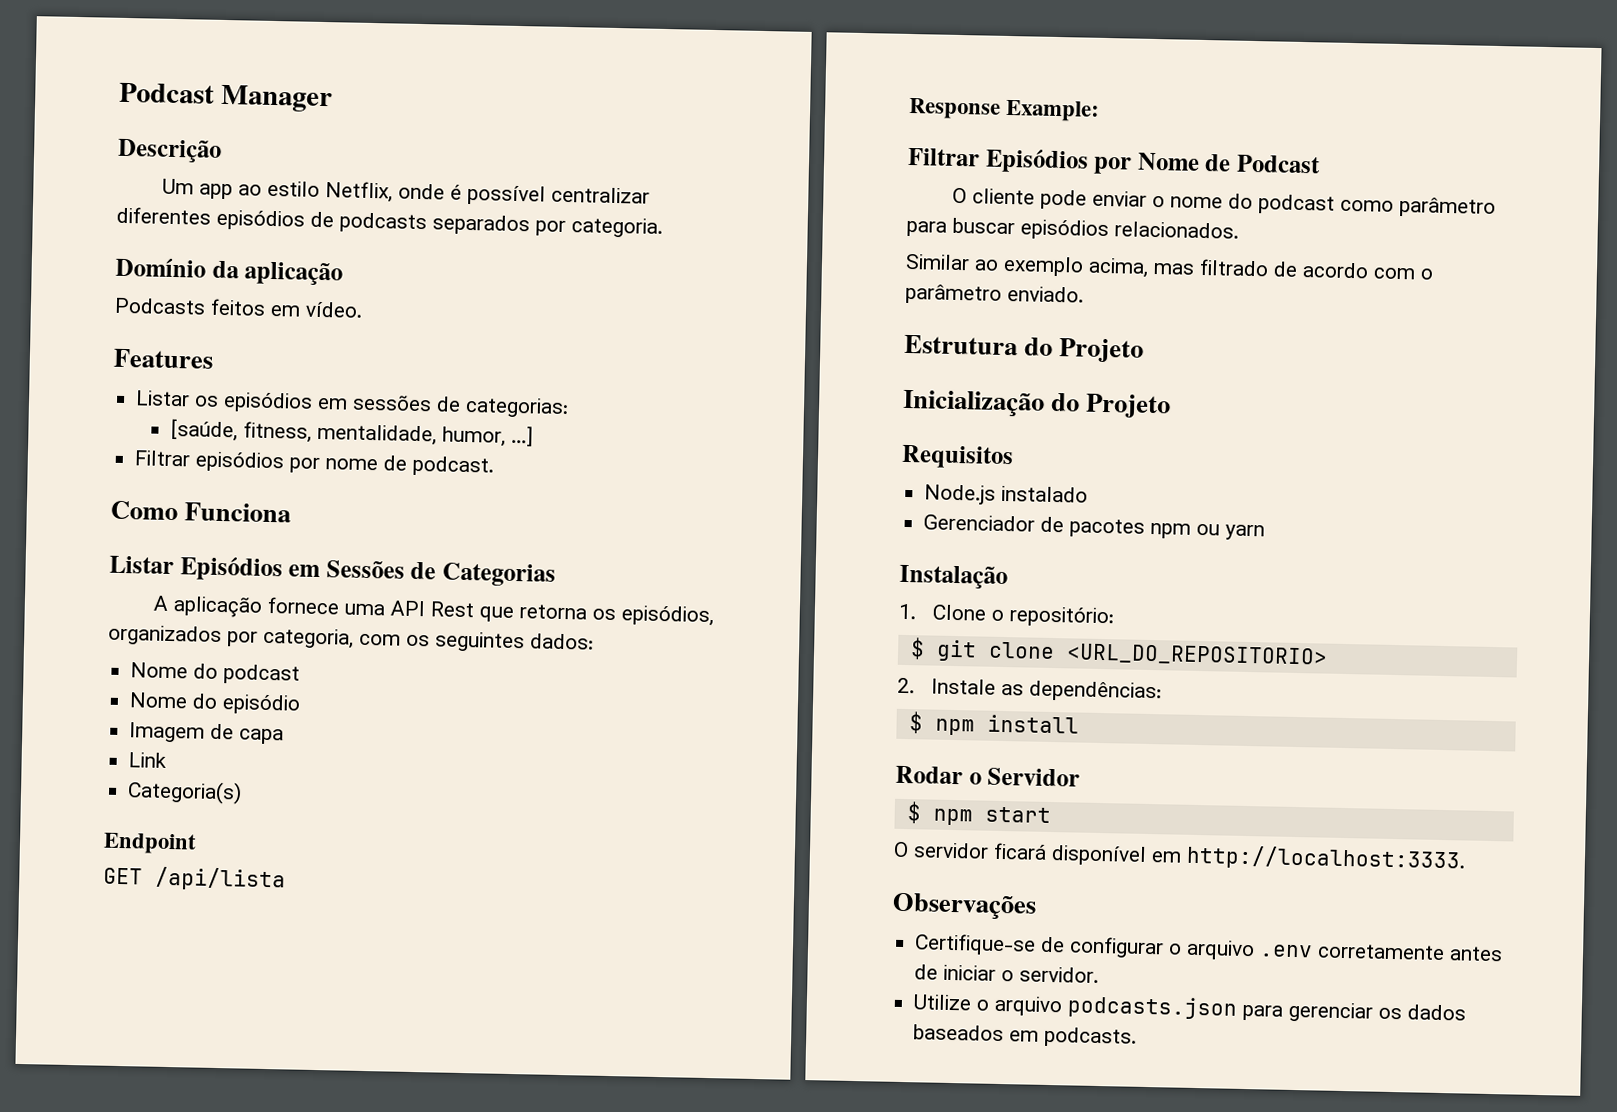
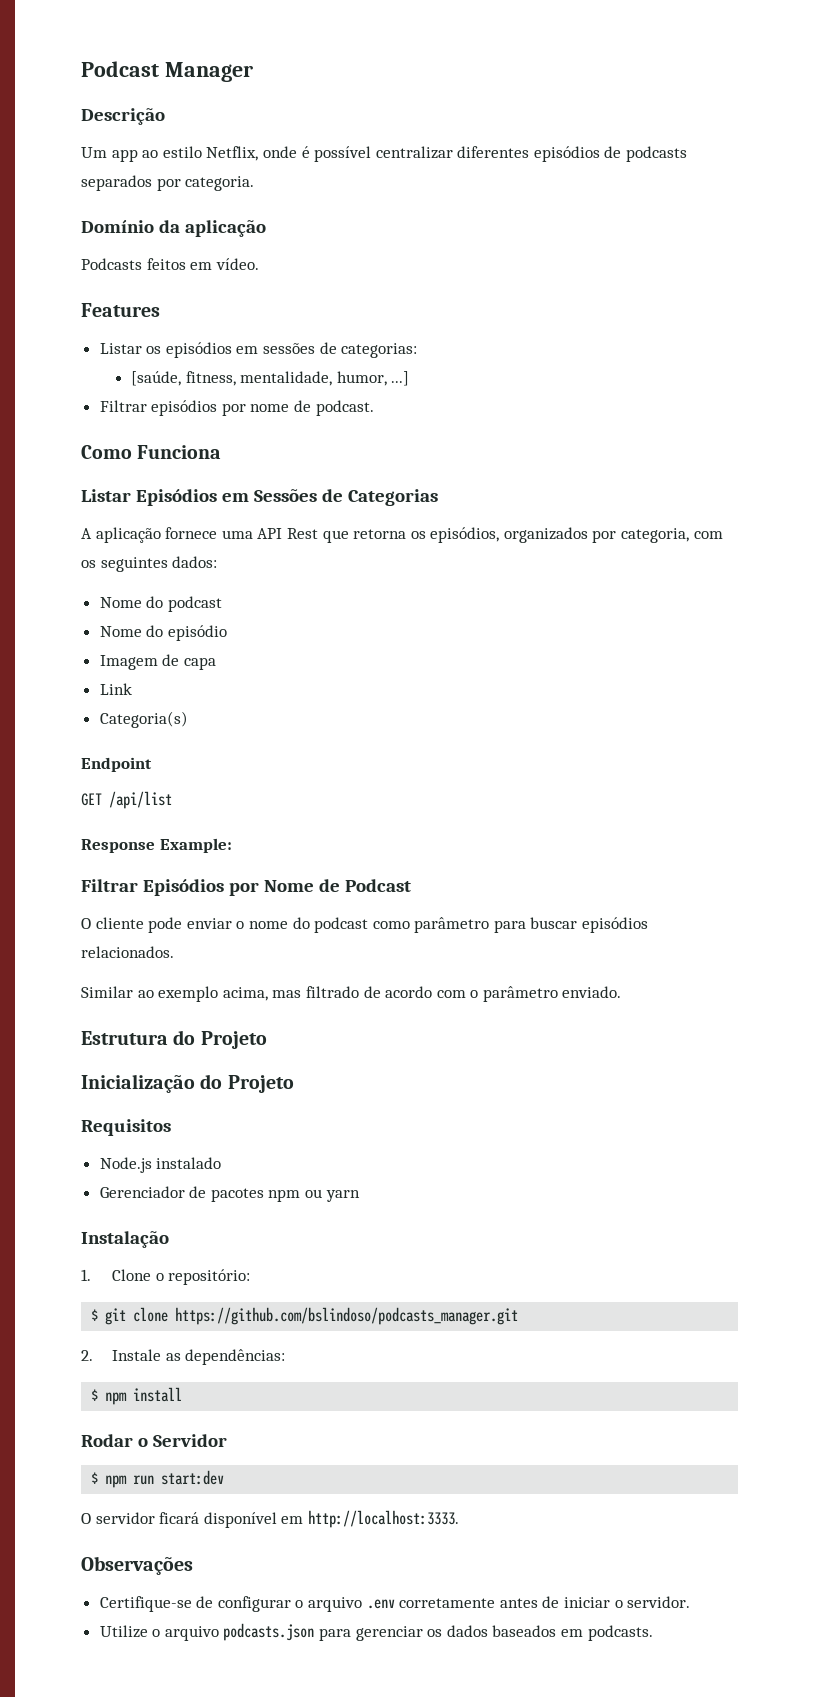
[155,866,286,892] /api/lista -> [109,791,172,809] /api/list
[1065,643,1328,667] <URL_DO_REPOSITORIO> -> [175,1307,519,1325] https://github.com/bslindoso/podcasts_manager.git
[984,806,1051,823] start -> [133,1470,225,1485] run start:dev

